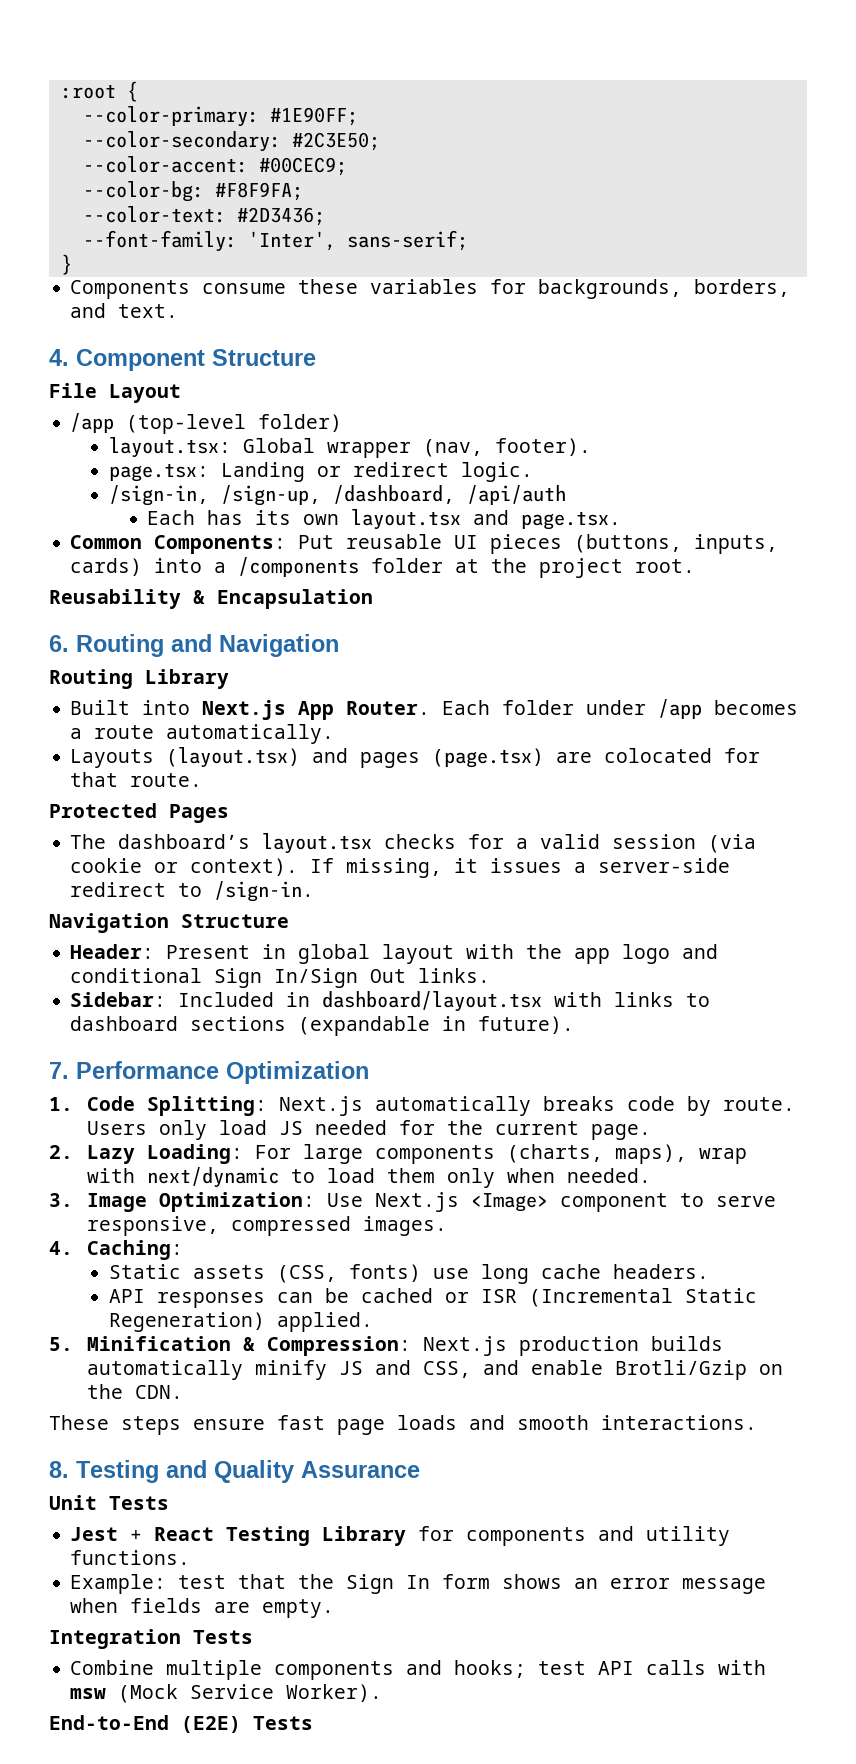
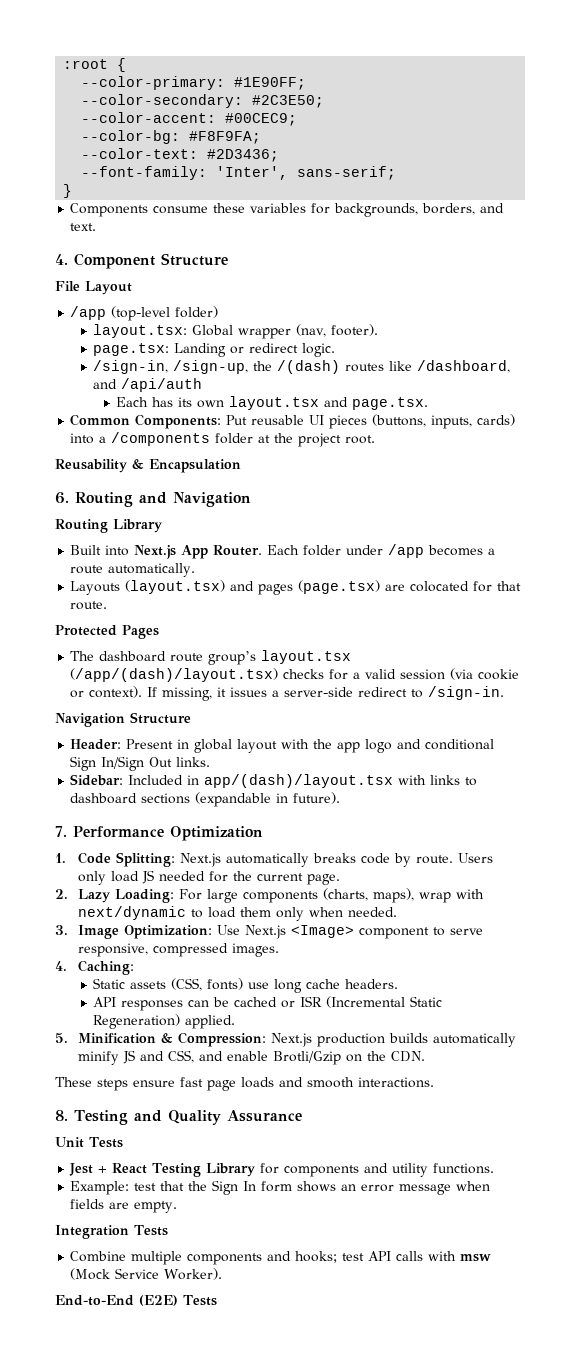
[332,485,455,504] /dashboard, -> [253,360,511,374] [93,379,118,389] the /(dash) routes like /dashboard, and
[118,833,373,854] dashboard’s layout.tsx -> [99,650,352,665] [70,668,279,682] dashboard route group’s layout.tsx (/app/(dash)/layout.tsx)
[322,991,543,1012] dashboard/layout.tsx -> [204,774,394,788] app/(dash)/layout.tsx

